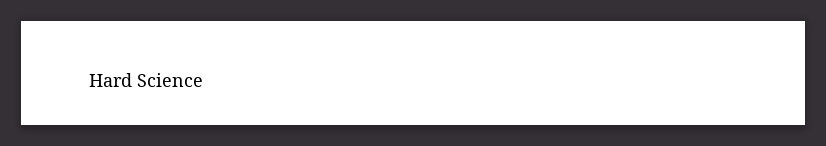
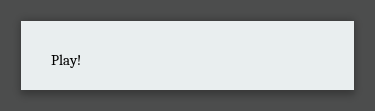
[89,73,203,87] Hard Science -> [51,54,81,68] Play!

